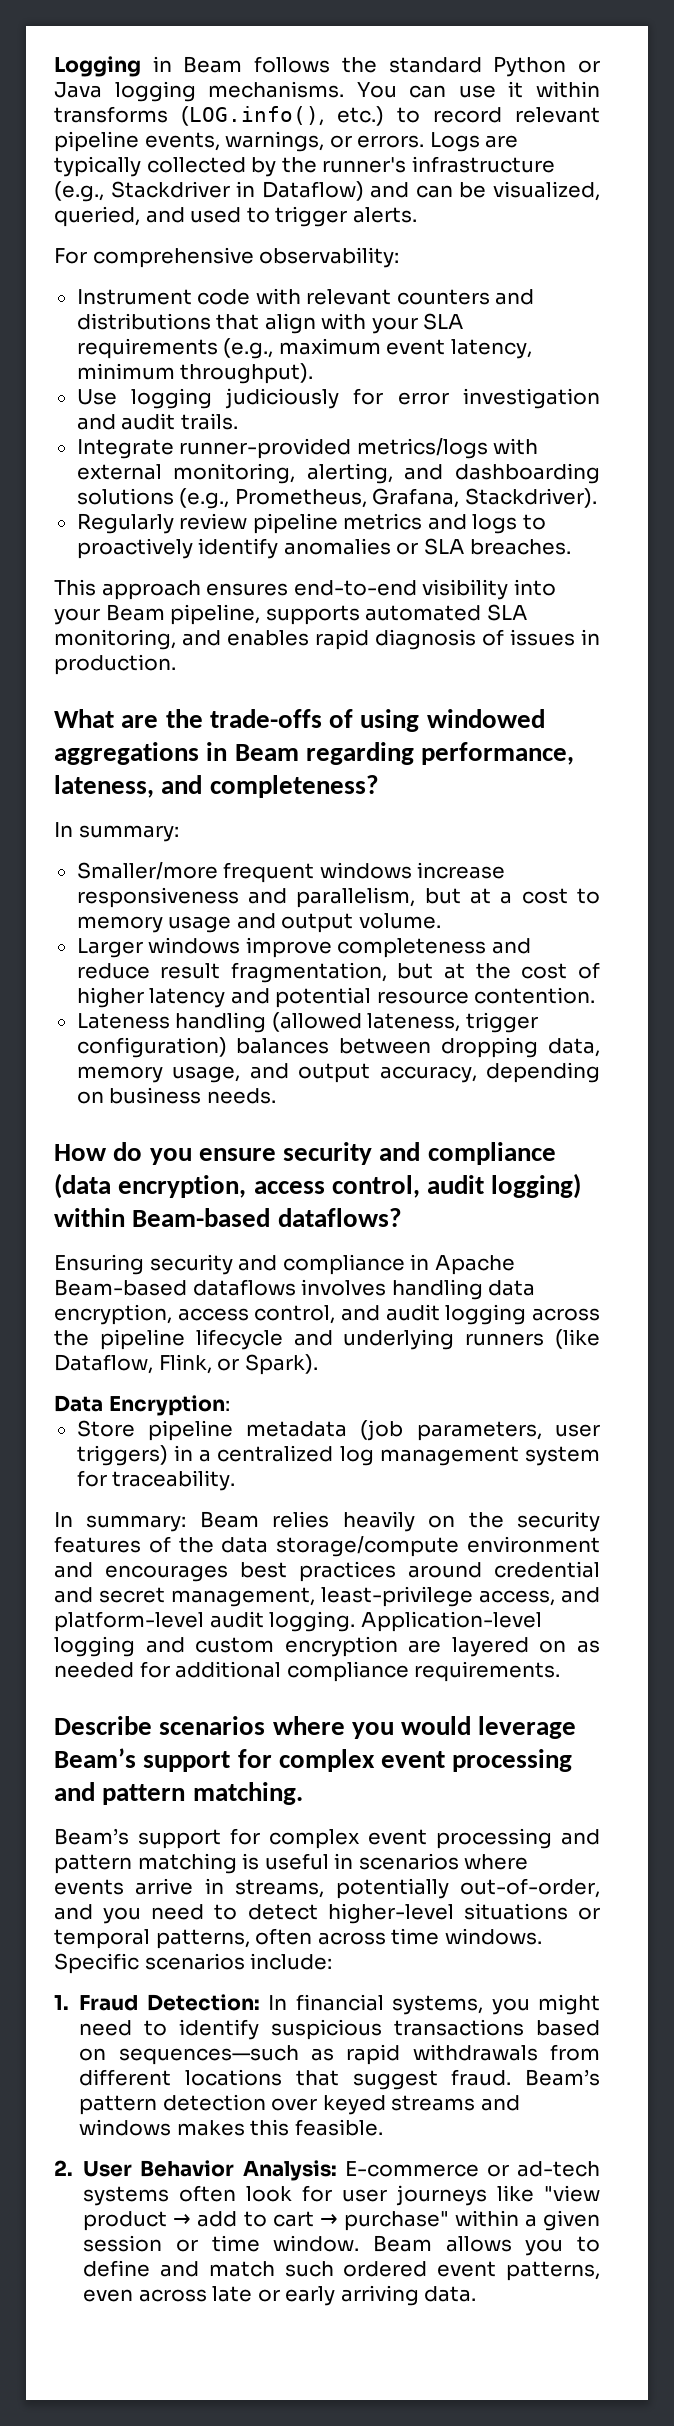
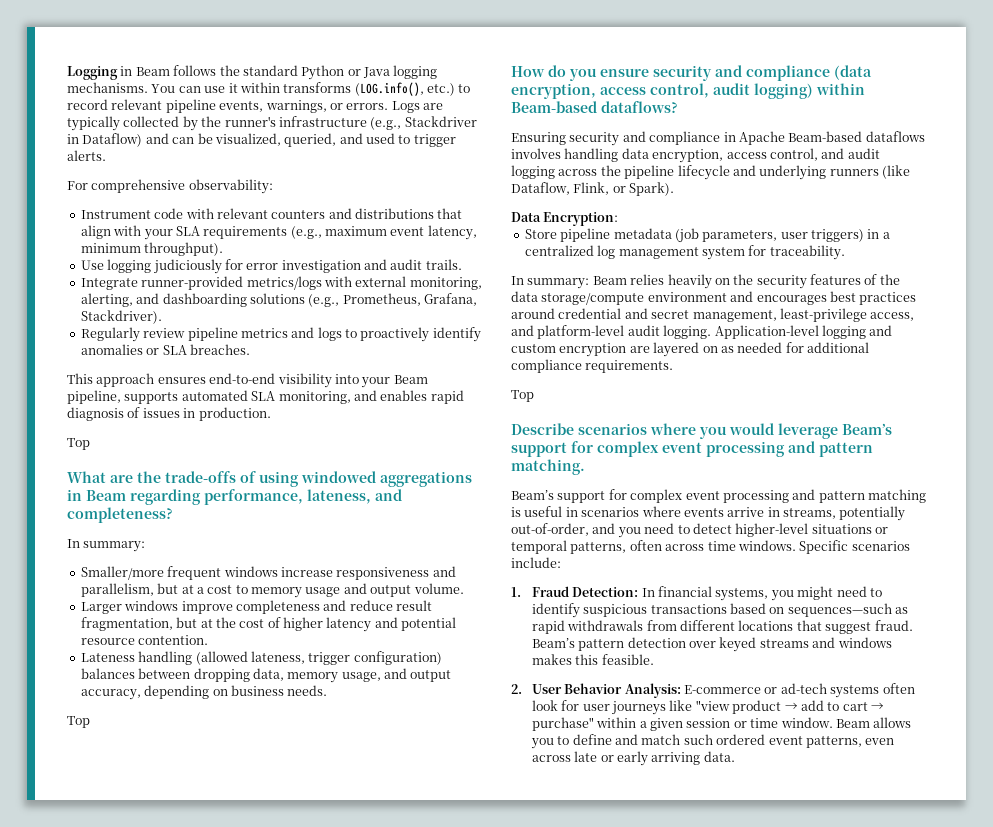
(176, 664) none -> [67,438,90,450] // Top
(276, 1096) none -> [67,716,90,728] // Top
(561, 1671) none -> [511,390,534,402] // Top

